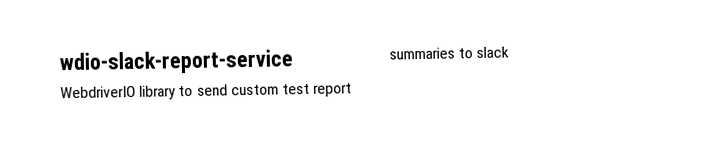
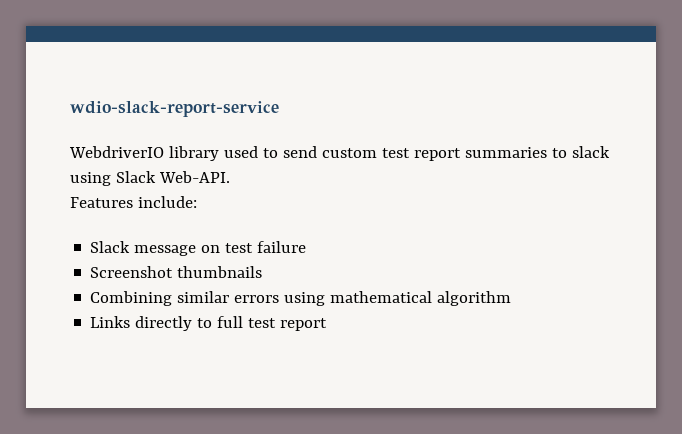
(177, 92) none -> [223,146,258,158] used
(510, 52) none -> [70,171,230,186] [70,196,197,208] [90,241,307,256] [90,266,263,278] [90,291,512,306] [90,316,328,331] using Slack Web-API. // Features include: // Slack message on test failure // Screenshot thumbnails // Combining similar errors using mathematical algorithm // Links directly to full test report

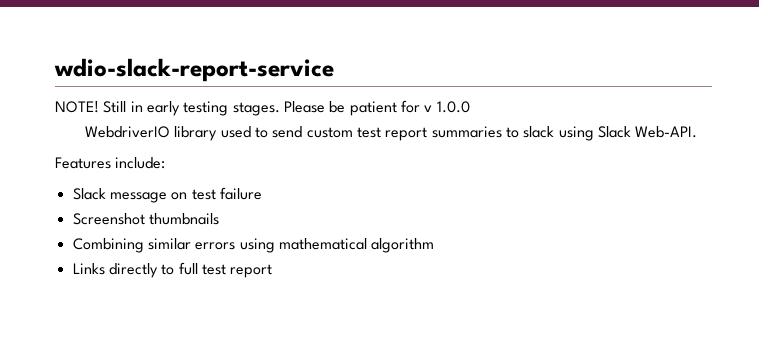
(279, 109) none -> [55,100,470,116] // NOTE! Still in early testing stages. Please be patient for v 1.0.0

